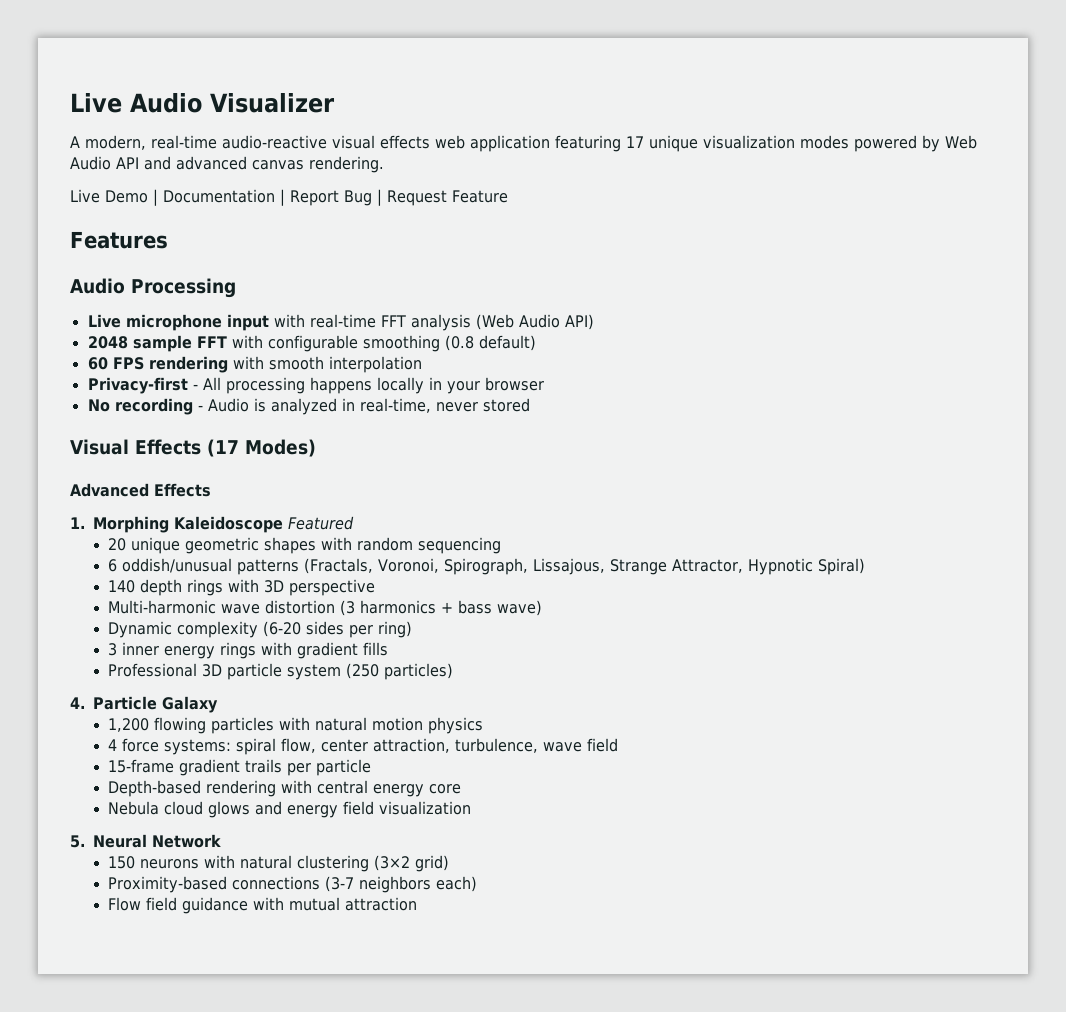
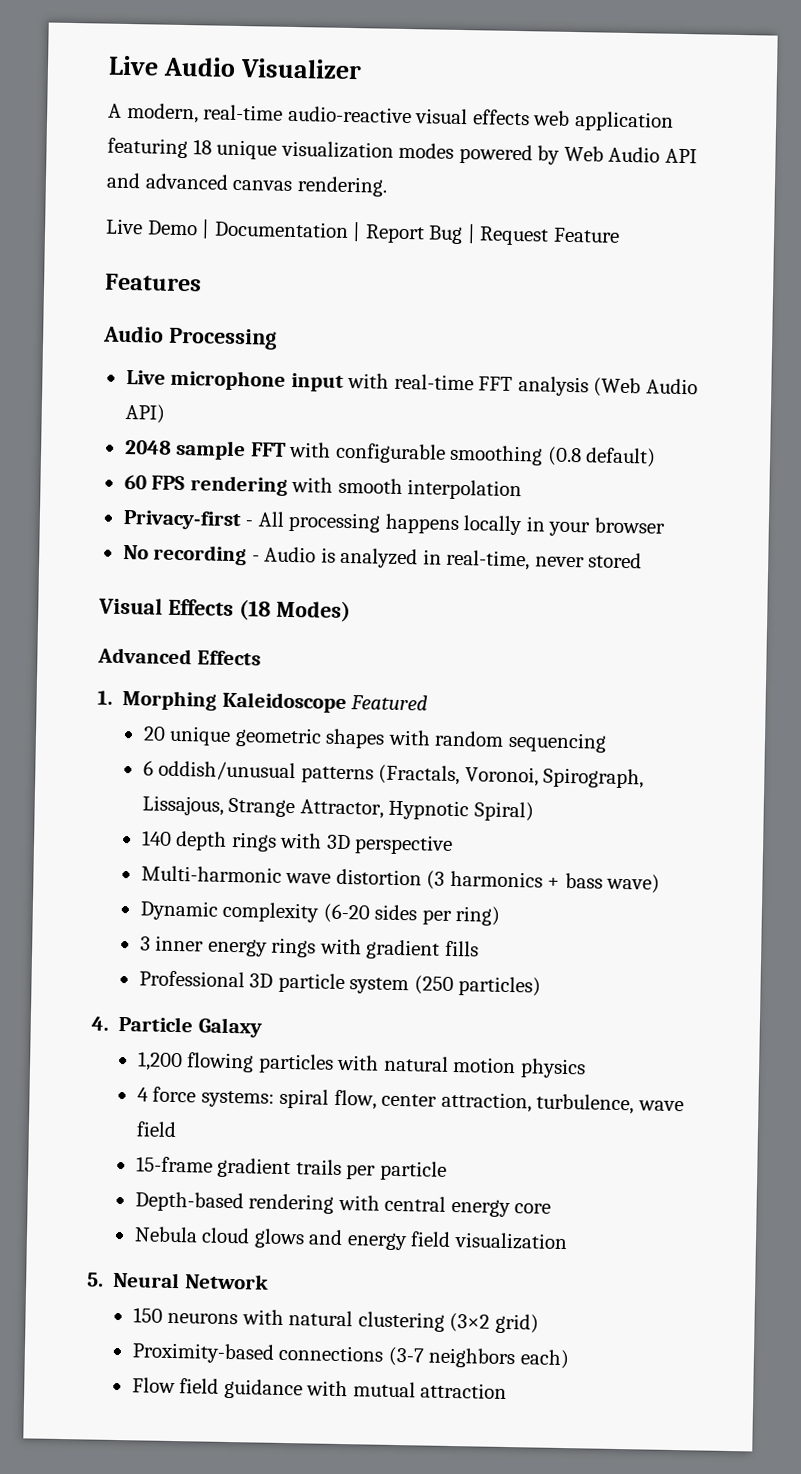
[626,136,644,148] 17 -> [192,139,212,155] 18
[207,439,239,457] (17 -> [238,599,271,621] (18

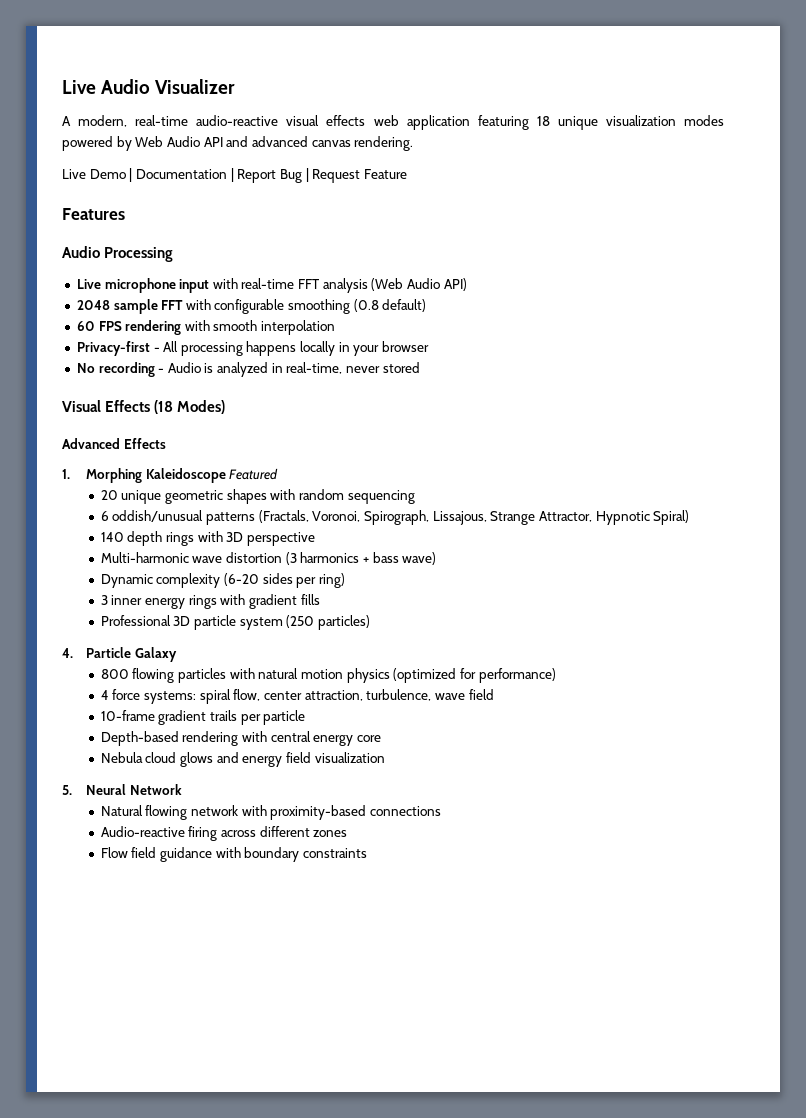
[136,1051,183,1072] 1,200 -> [100,669,129,679] 800
(586, 1068) none -> [393,668,556,683] (optimized for performance)
[135,1156,213,1173] 15-frame -> [100,710,155,721] 10-frame
[132,1307,539,1334] [131,1342,570,1370] 150 neurons with natural clustering (3×2 grid) // Proximity-based connections (3-7 neighbors each) -> [100,805,441,820] [100,826,348,841] Natural flowing network with proximity-based connections // Audio-reactive firing across different zones
[352,1381,508,1400] mutual attraction -> [244,847,367,862] boundary constraints

